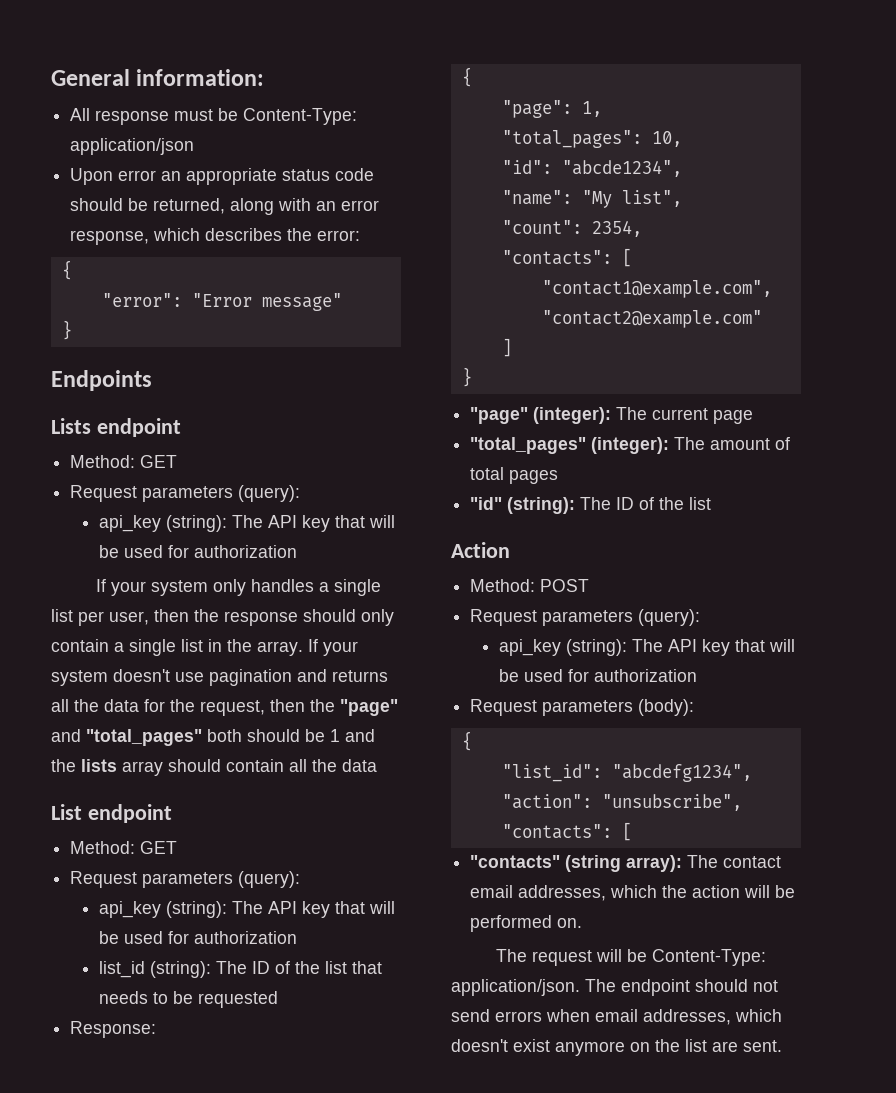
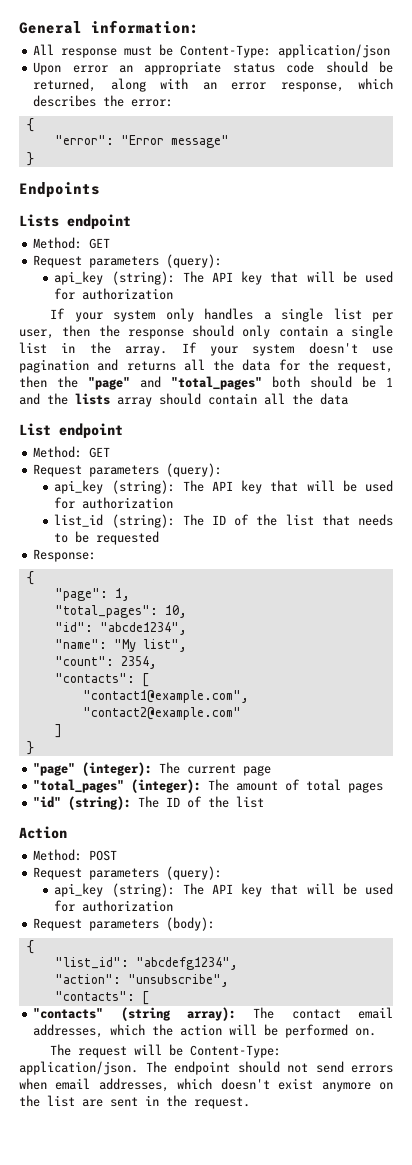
[743,1040,782,1052] sent. -> [110,1095,250,1109] sent in the request.

